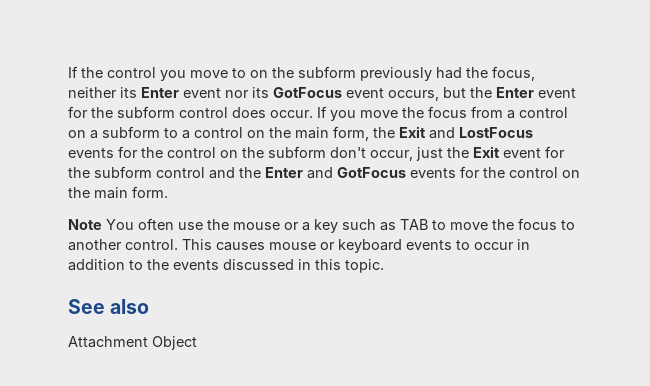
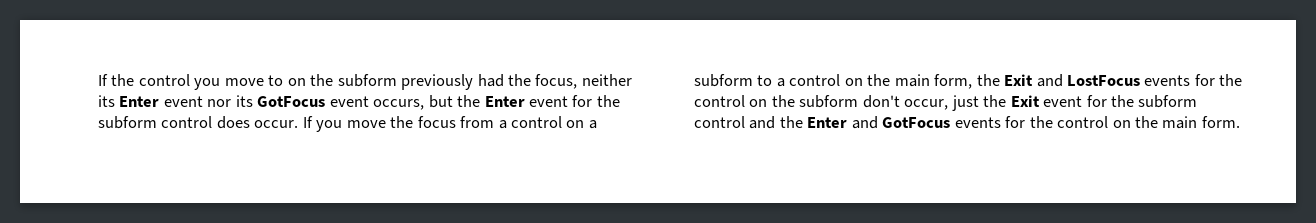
[68,218,575,233] [68,239,530,253] [68,259,384,273] [68,299,150,314] [68,336,197,350] // Note You often use the mouse or a key such as TAB to move the focus to another control. This causes mouse or keyboard events to occur in addition to the events discussed in this topic. // See also // Attachment Object -> (1240, 122) none

